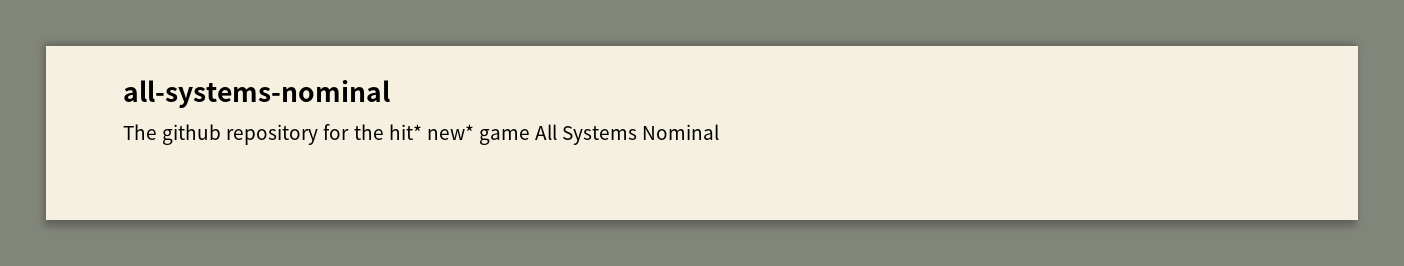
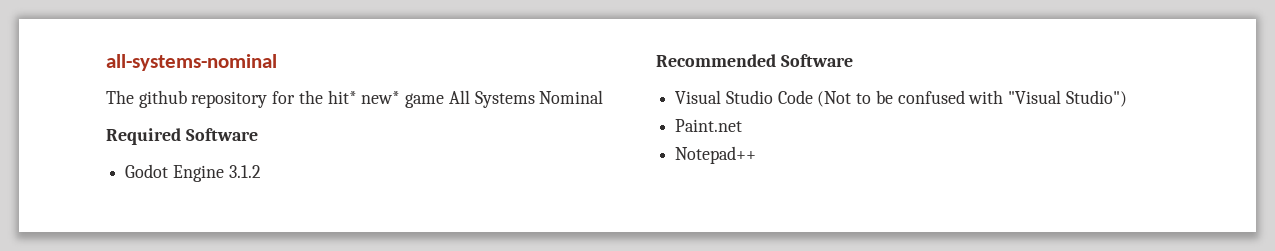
(720, 132) none -> [106,128,258,145] [125,164,261,182] [656,54,853,67] [675,90,1127,107] [675,119,743,132] [675,146,757,164] // Required Software // Godot Engine 3.1.2 // Recommended Software // Visual Studio Code (Not to be confused with "Visual Studio") // Paint.net // Notepad++

